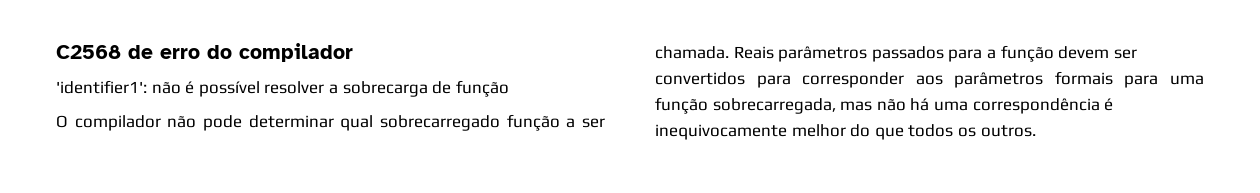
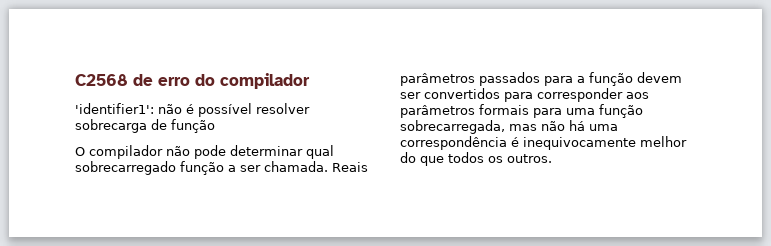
[328,84,338,94] a -> (310, 108) none

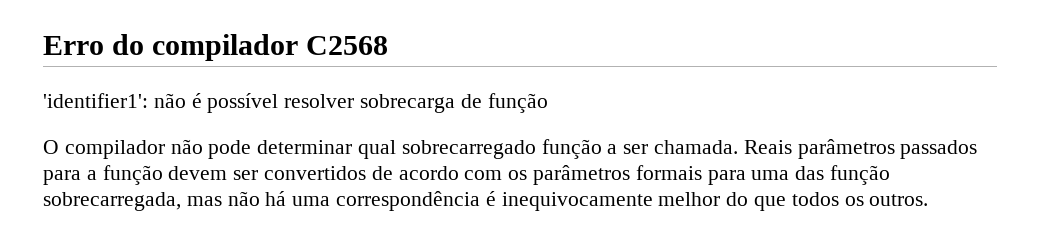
[75,74,190,86] C2568 de erro -> [43,36,104,55] Erro
(310, 81) none -> [306,36,389,55] C2568
[504,88,649,102] para corresponder aos -> [371,166,528,180] de acordo com os
(595, 111) none -> [795,166,825,180] das

